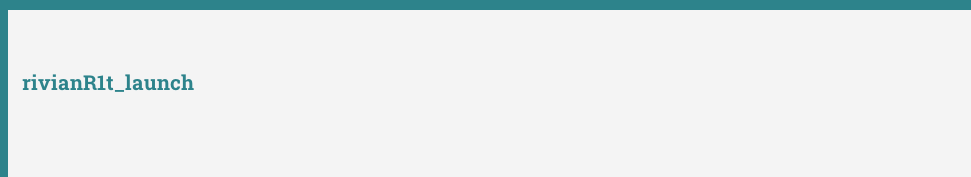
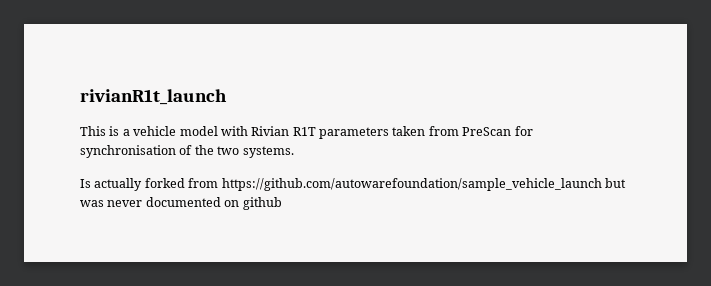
(194, 83) none -> [80,126,533,139] [80,145,294,158] [80,178,626,191] [80,197,282,210] // This is a vehicle model with Rivian R1T parameters taken from PreScan for synchronisation of the two systems. // Is actually forked from https://github.com/autowarefoundation/sample_vehicle_launch but was never documented on github

